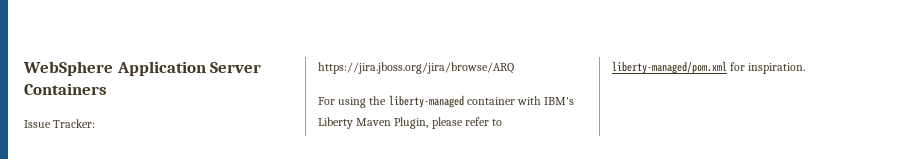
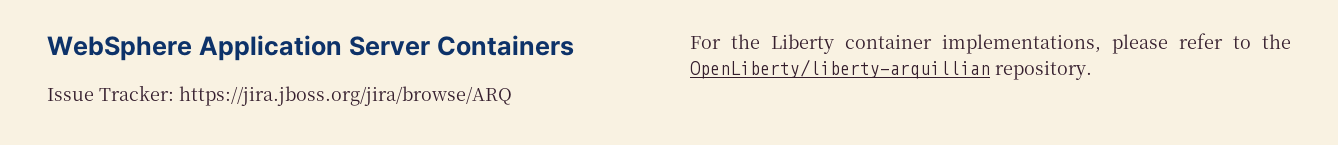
[338,95,575,108] [318,117,503,129] [612,61,806,74] using the liberty-managed container with IBM's Liberty Maven Plugin, please refer to liberty-managed/pom.xml for inspiration. -> [731,33,1291,54] [690,59,1092,80] the Liberty container implementations, please refer to the OpenLiberty/liberty-arquillian repository.

